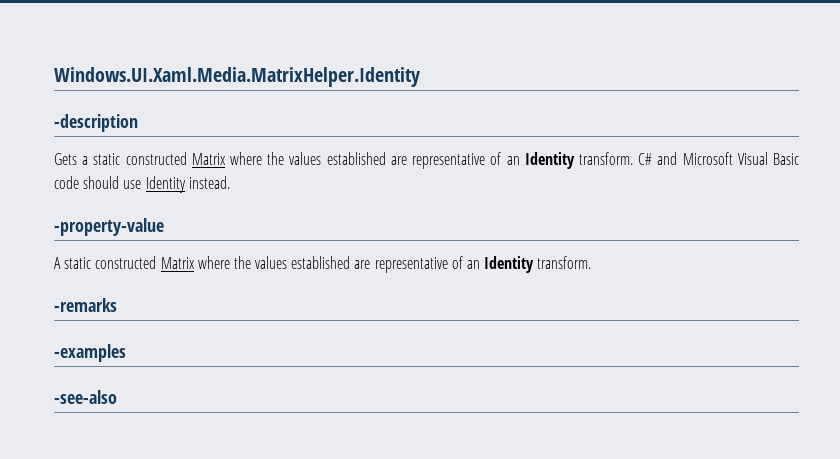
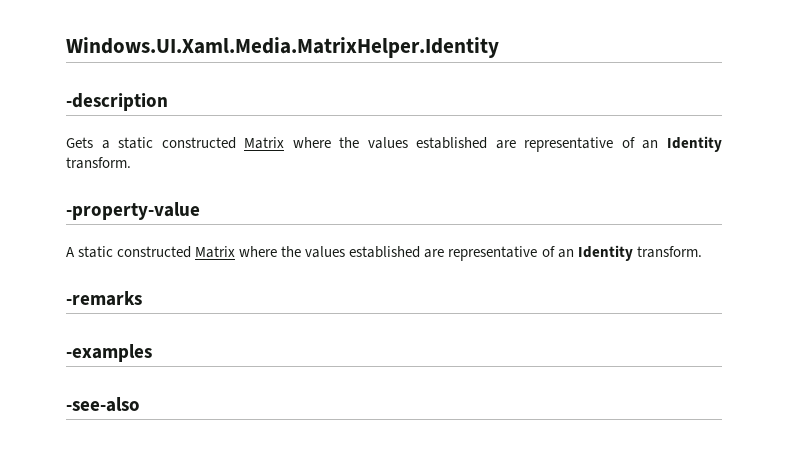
[638,152,800,165] [54,176,230,193] C# and Microsoft Visual Basic code should use Identity instead. -> (131, 163) none

